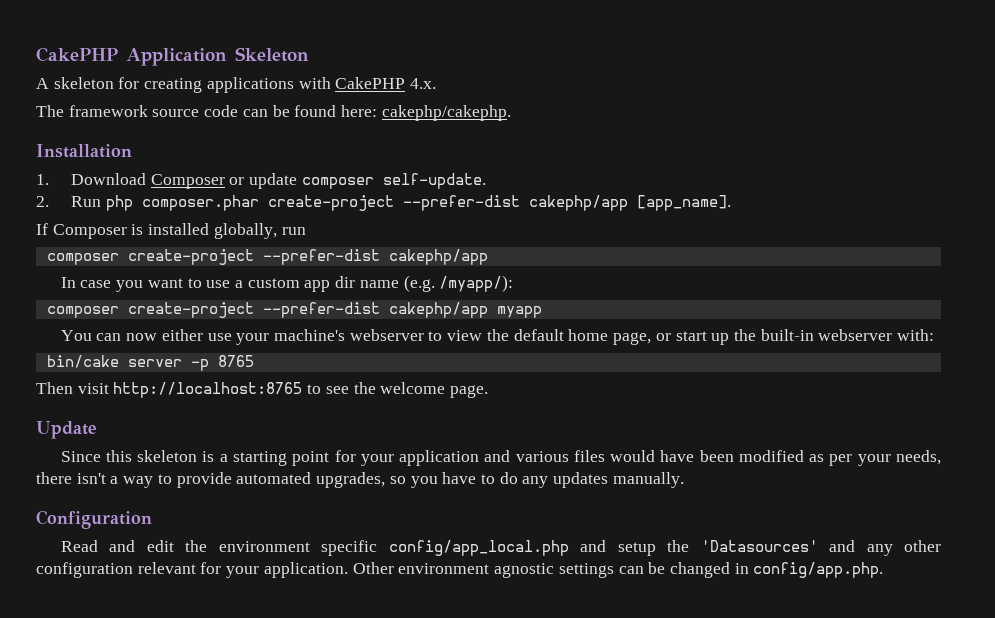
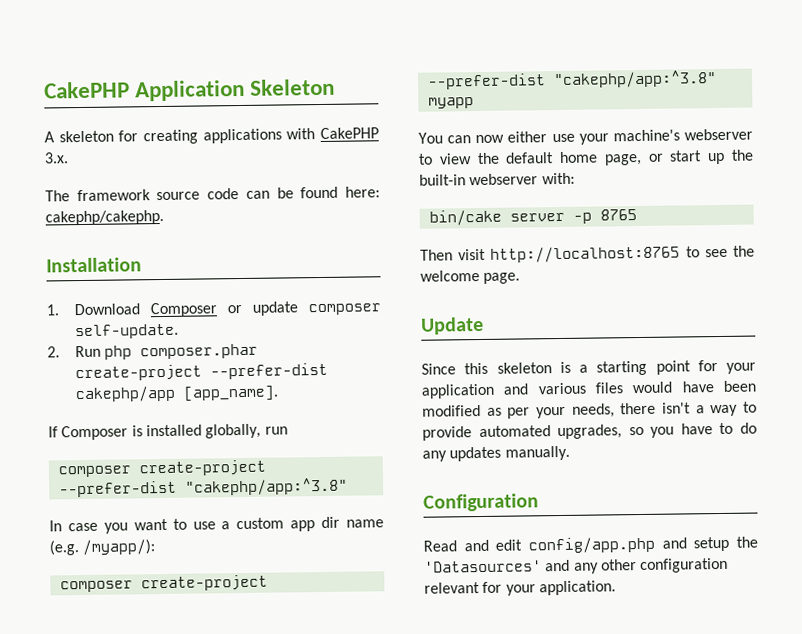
[410,78,437,89] 4.x. -> [44,152,69,164] 3.x.
[388,249,488,265] cakephp/app -> [184,477,348,496] "cakephp/app:^3.8"
[388,302,488,318] cakephp/app -> [552,70,717,89] "cakephp/app:^3.8"
[185,540,569,556] the environment specific config/app_local.php -> [528,536,655,554] config/app.php
[352,562,884,578] Other environment agnostic settings can be changed in config/app.php. -> (616, 588) none

